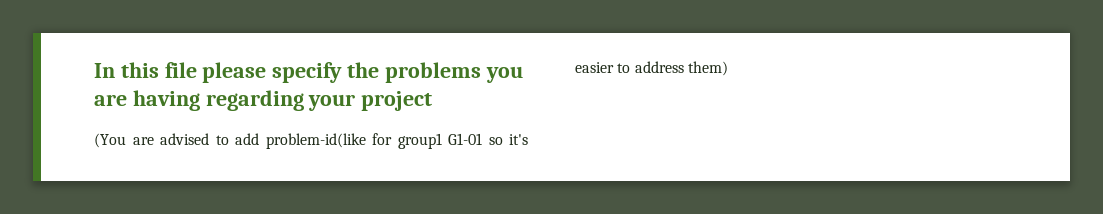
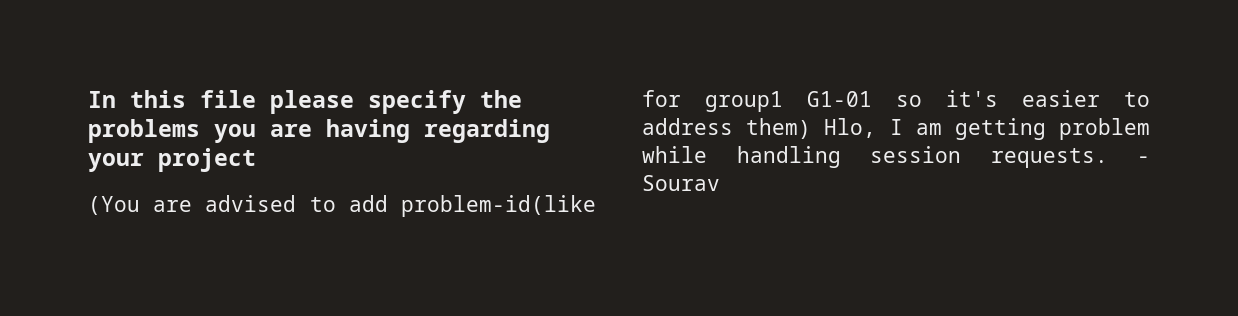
(728, 68) none -> [824,118,1150,140] [642,146,1150,168] [642,175,720,191] Hlo, I am getting problem while handling session requests. - Sourav

